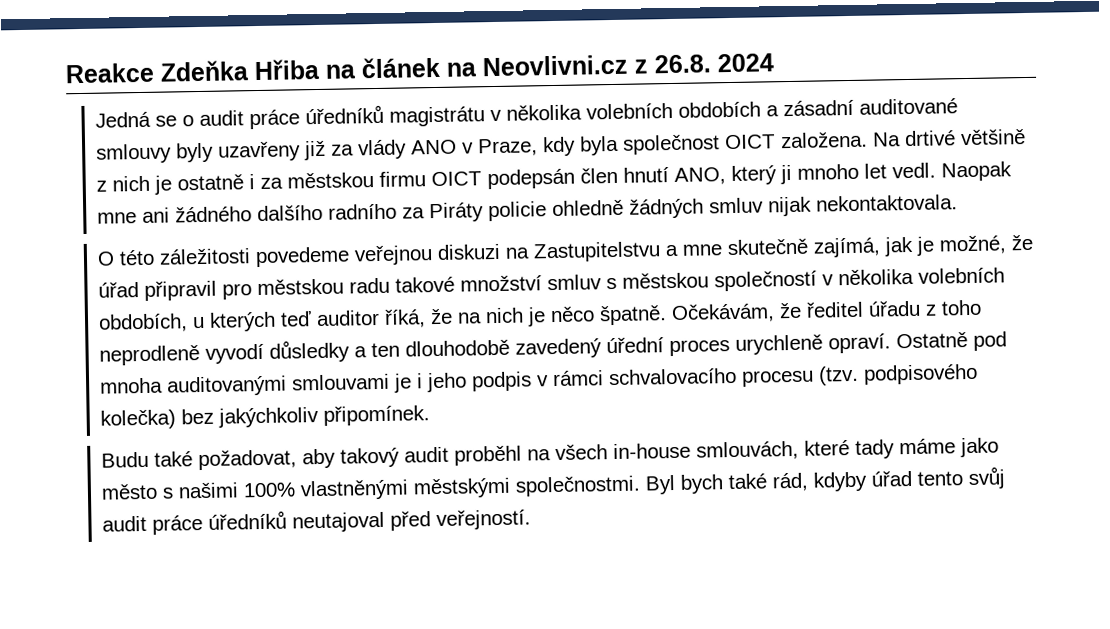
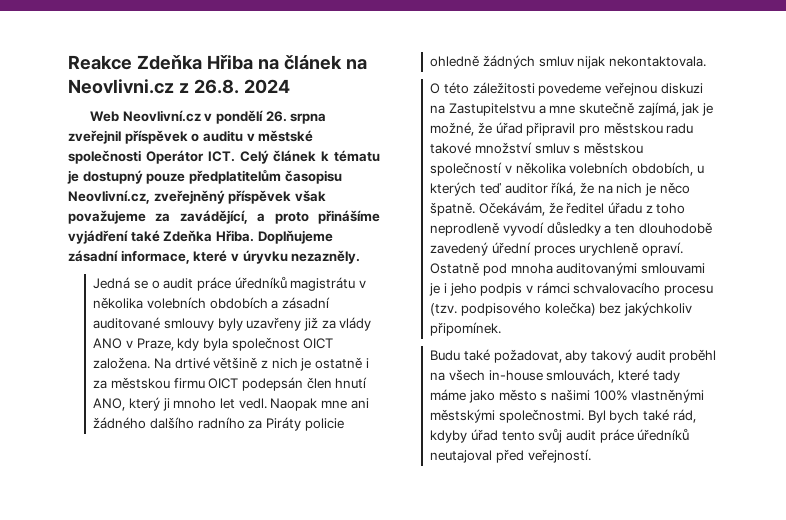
(774, 63) none -> [90,110,327,124] [68,130,314,144] [68,150,380,164] [67,169,342,184] [68,190,326,204] [68,210,380,224] [68,230,333,244] [68,250,361,264] // Web Neovlivní.cz v pondělí 26. srpna zveřejnil příspěvek o auditu v městské společnosti Operátor ICT. Celý článek k tématu je dostupný pouze předplatitelům časopisu Neovlivní.cz, zveřejněný příspěvek však považujeme za zavádějící, a proto přinášíme vyjádření také Zdeňka Hřiba. Doplňujeme zásadní informace, které v úryvku nezazněly.

